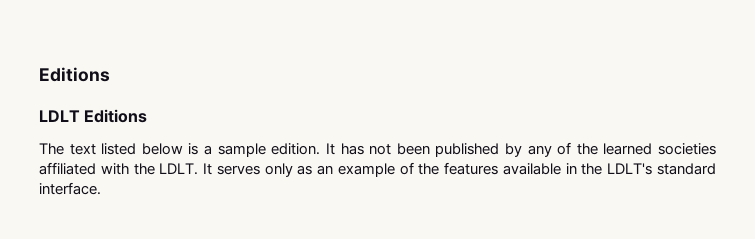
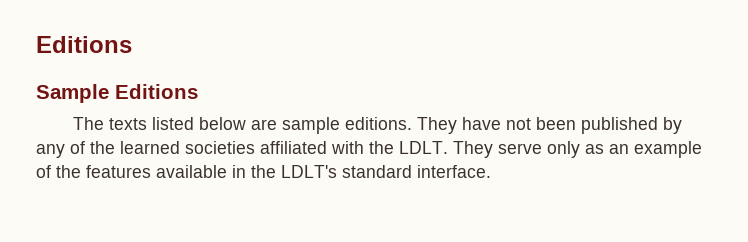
[39,67,110,82] [39,110,80,122] Editions // LDLT -> [36,36,132,53] [36,84,109,103] Editions // Sample
[69,144,96,155] text -> [108,118,147,130] texts
[188,143,364,157] is a sample edition. It has -> [250,117,501,134] are sample editions. They have
[203,163,260,175] It serves -> [453,141,542,158] They serve

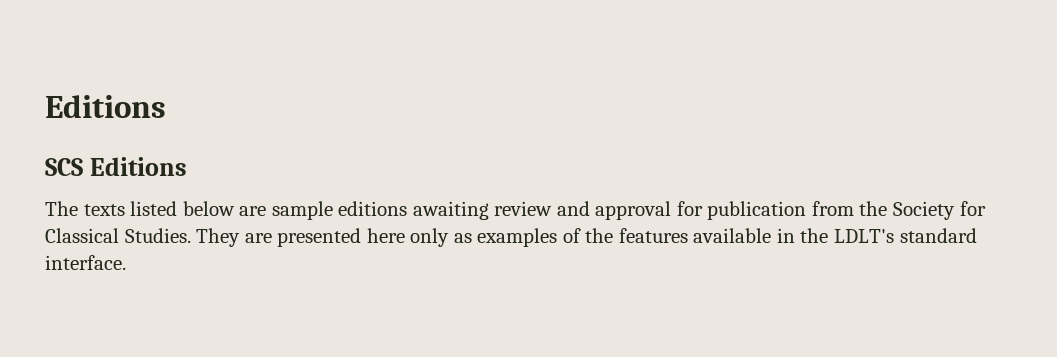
[36,36,132,53] [36,84,109,103] Editions // Sample -> [45,95,166,118] [45,158,83,176] Editions // SCS
[344,117,682,134] [36,141,702,158] editions. They have not been published by any of the learned societies affiliated with the LDLT. They serve only as an example -> [338,201,986,220] [45,228,558,247] editions awaiting review and approval for publication from the Society for Classical Studies. They are presented here only as examples

